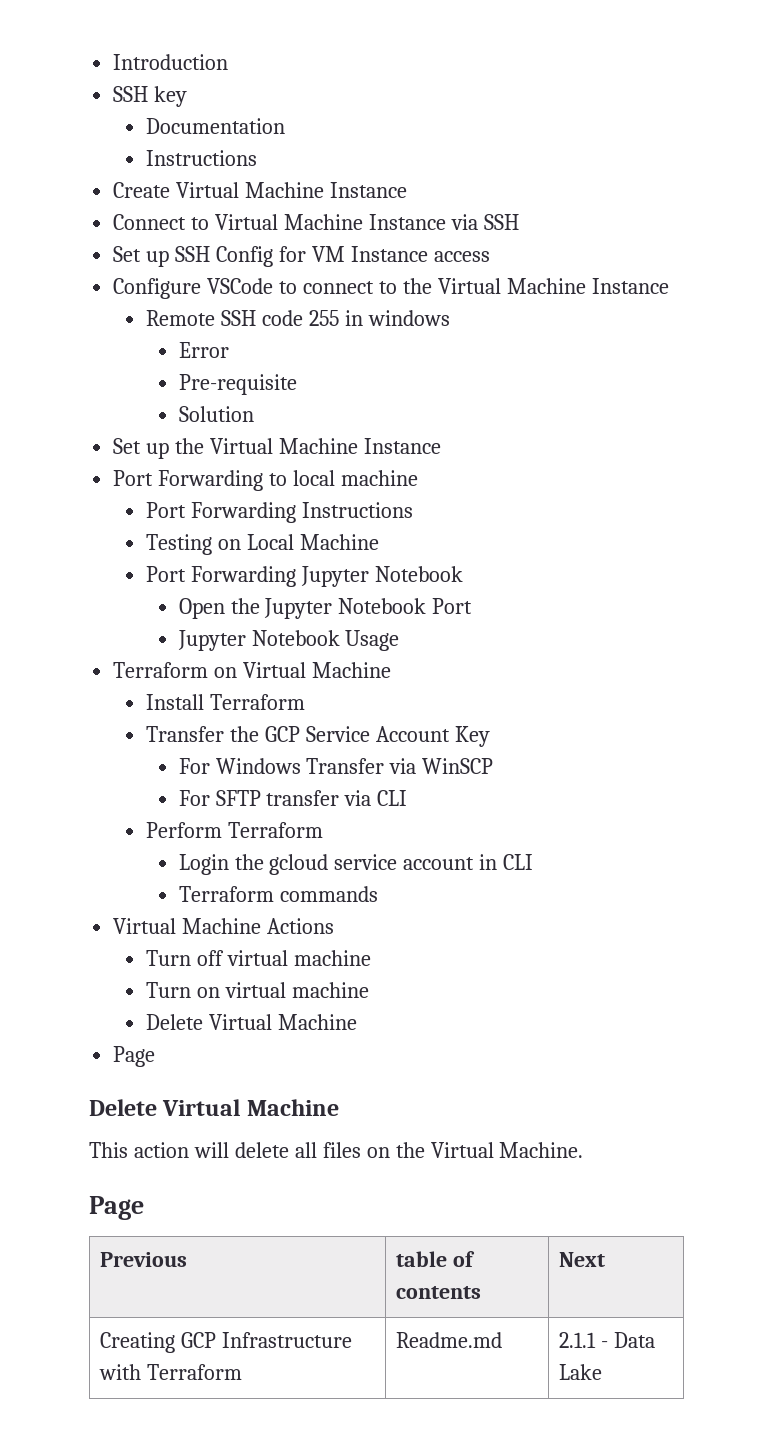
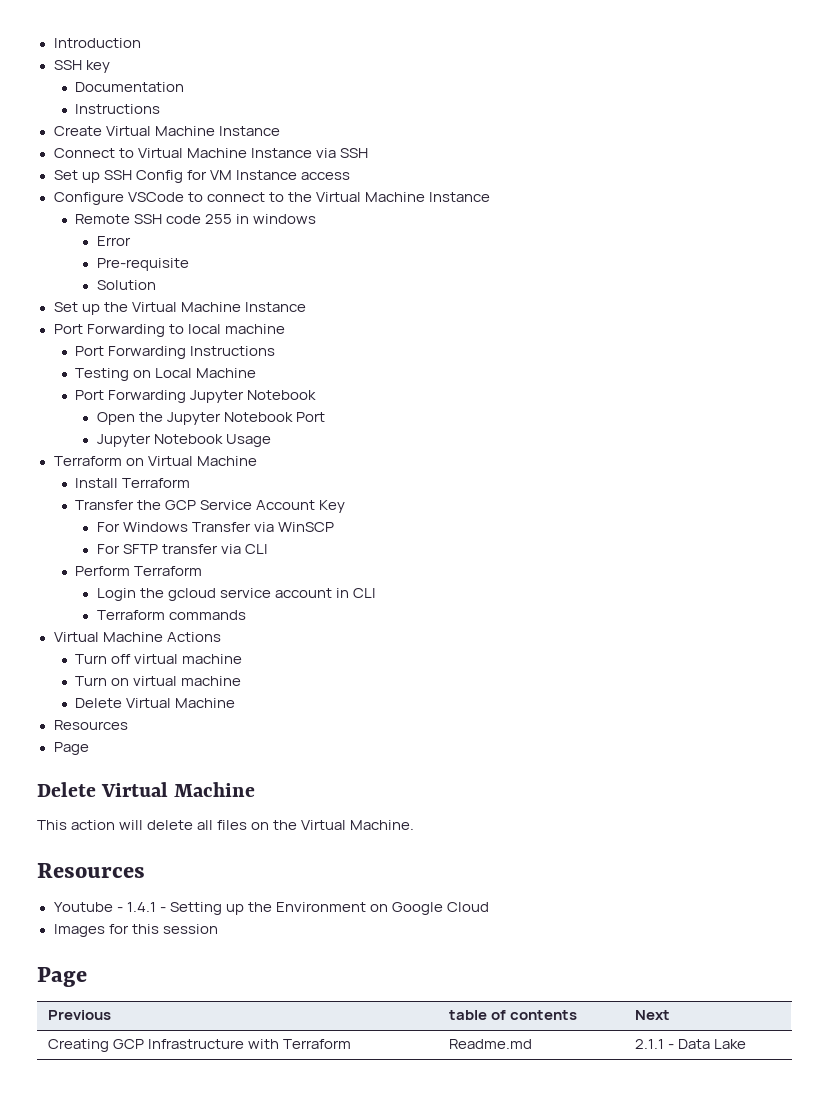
(357, 1022) none -> [53,720,128,730] // Resources
(584, 1150) none -> [37,863,145,878] [53,902,490,915] [53,924,218,937] // Resources // Youtube - 1.4.1 - Setting up the Environment on Google Cloud // Images for this session

